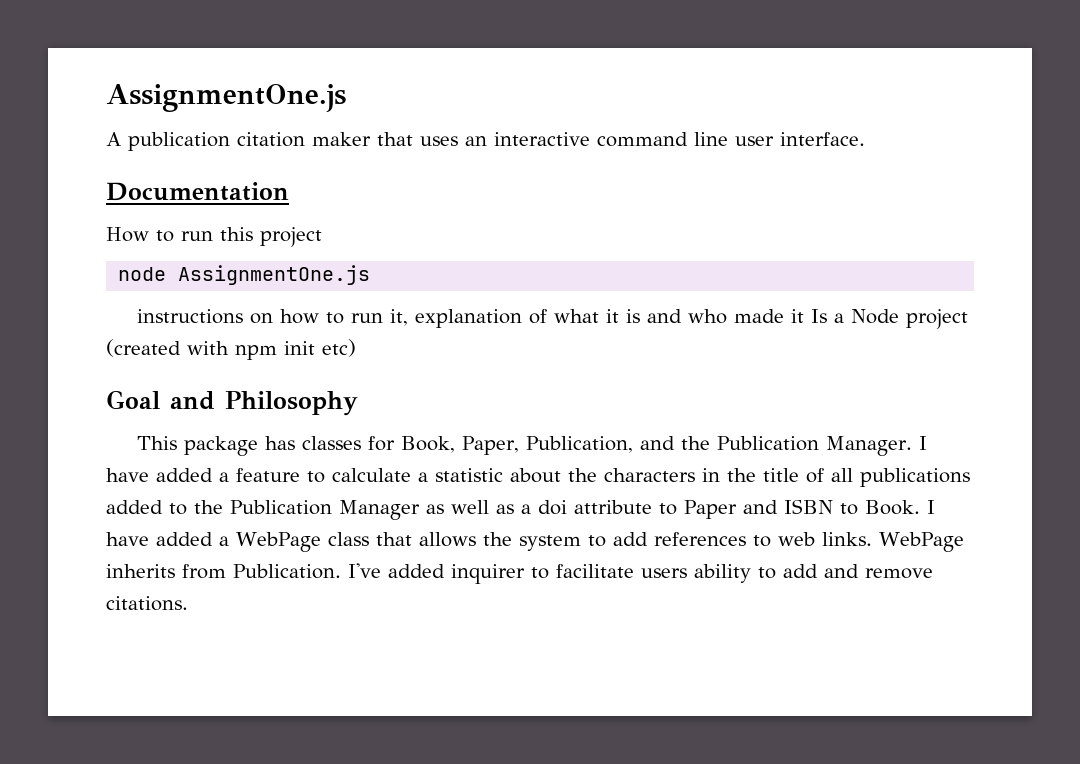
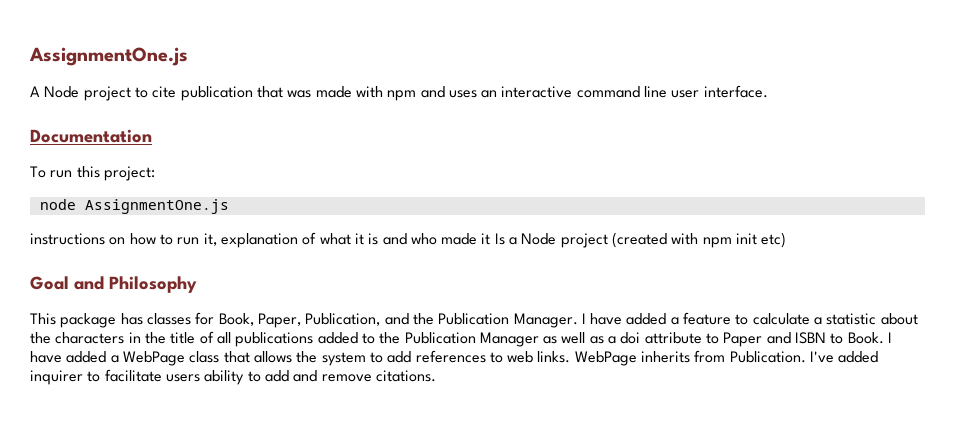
[128,132,413,151] publication citation maker that -> [44,86,445,101] Node project to cite publication that was made with npm and
[106,227,174,242] How to -> [30,166,46,178] To
[260,227,322,247] project -> [103,166,155,181] project:

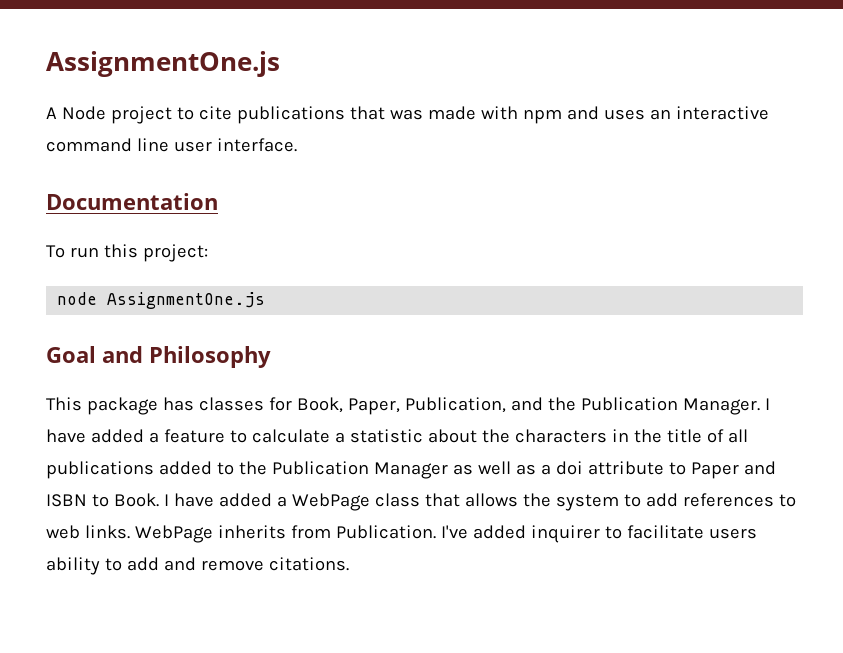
[180,86,253,101] publication -> [236,106,345,124] publications
[30,232,787,248] // instructions on how to run it, explanation of what it is and who made it Is a Node project (created with npm init etc) -> (266, 300) none

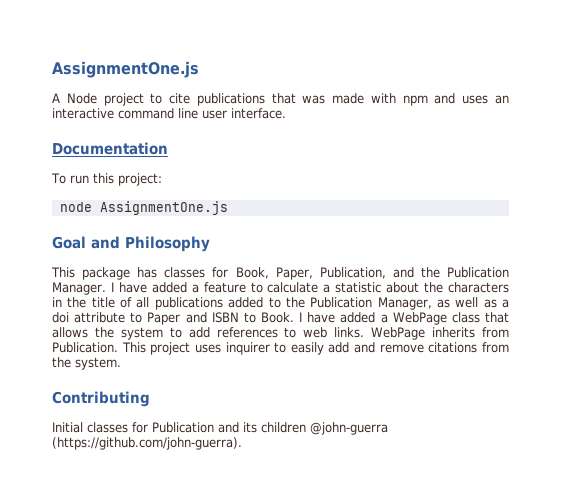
[373,462,448,479] Manager -> [377,297,432,310] Manager,
[440,525,757,543] [46,557,349,575] I've added inquirer to facilitate users ability to add and remove citations. -> [121,342,509,355] [52,357,121,370] [52,391,150,407] [52,422,388,435] [52,437,242,450] This project uses inquirer to easily add and remove citations from the system. // Contributing // Initial classes for Publication and its children @john-guerra (https://github.com/john-guerra).

